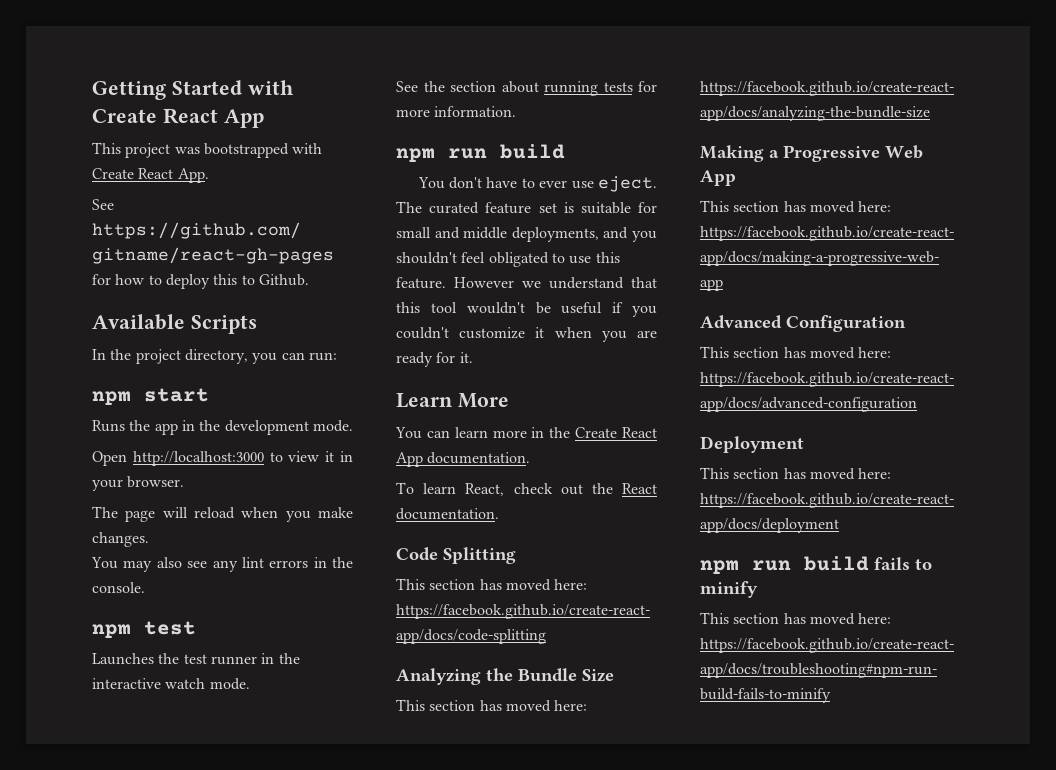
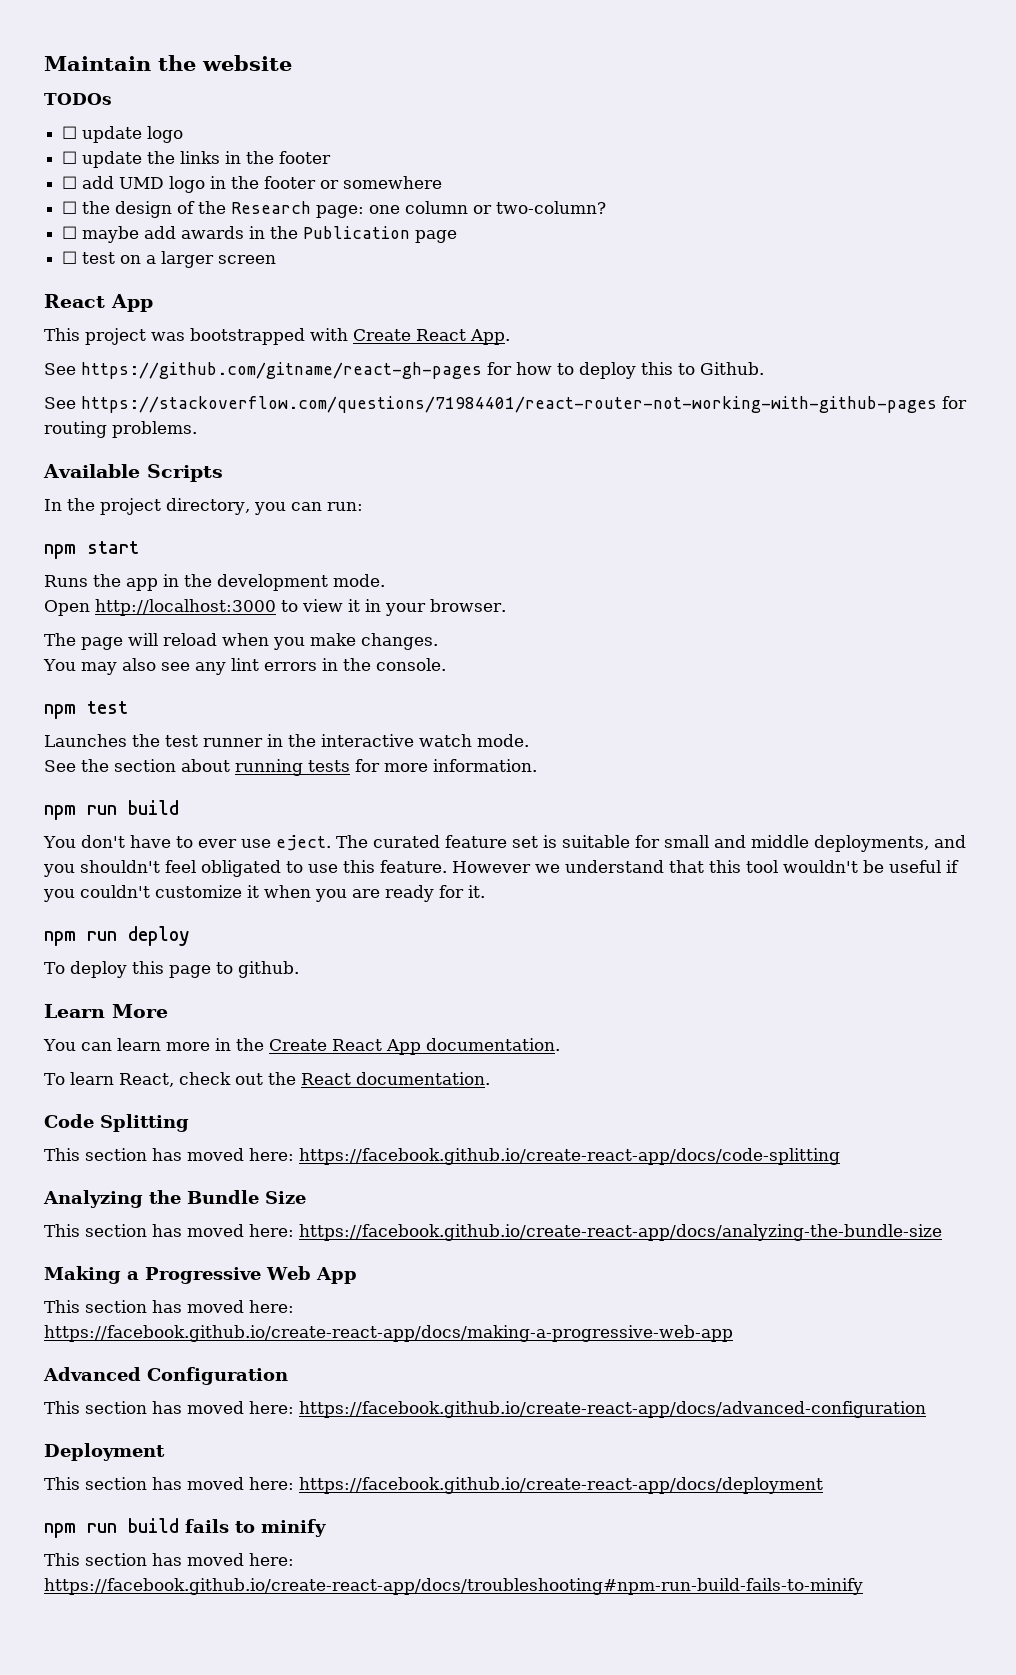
[92,80,294,100] [92,109,157,123] Getting Started with Create -> [44,55,292,71] [44,93,112,105] [62,126,184,143] [62,151,332,168] [62,176,443,193] [62,201,607,218] [62,226,458,243] [62,251,277,268] Maintain the website // TODOs // ☐ update logo // ☐ update the links in the footer // ☐ add UMD logo in the footer or somewhere // ☐ the design of the Research page: one column or two-column? // ☐ maybe add awards in the Publication page // ☐ test on a larger screen //
(309, 280) none -> [44,396,967,413] [44,421,197,438] // See https://stackoverflow.com/questions/71984401/react-router-not-working-with-github-pages for routing problems.
(473, 357) none -> [44,926,190,946] [44,961,299,978] // npm run deploy // To deploy this page to github.

